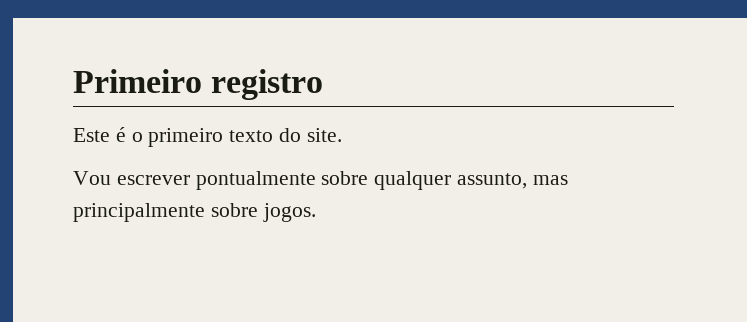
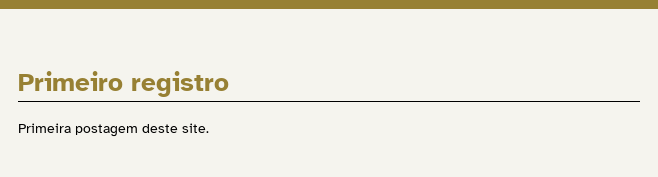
[73,127,342,147] [73,171,568,190] [73,203,316,222] Este é o primeiro texto do site. // Vou escrever pontualmente sobre qualquer assunto, mas principalmente sobre jogos. -> [18,123,209,137] Primeira postagem deste site.

